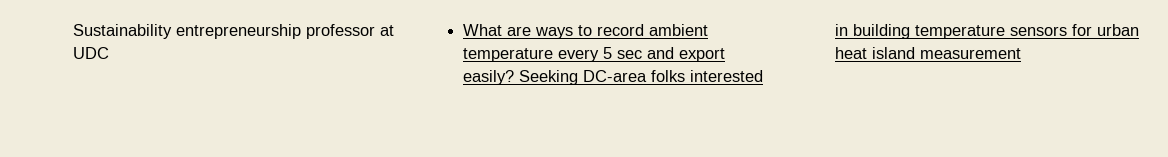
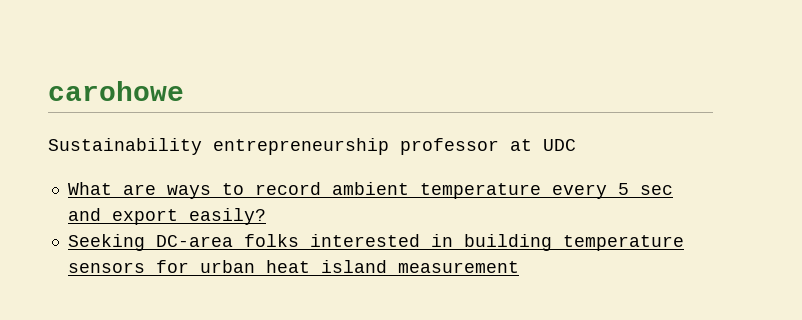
(73, 31) none -> [48,81,184,101] carohowe //
(515, 77) none -> (266, 216) //

